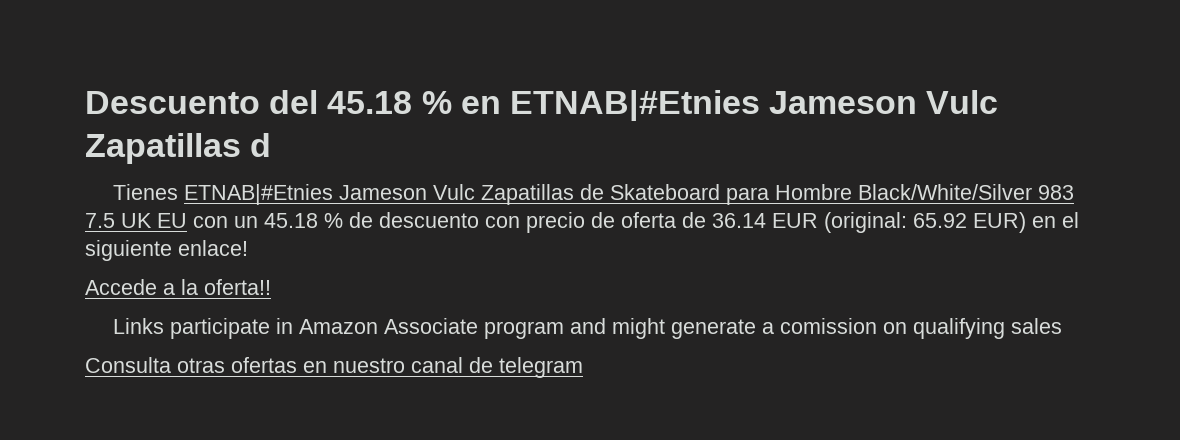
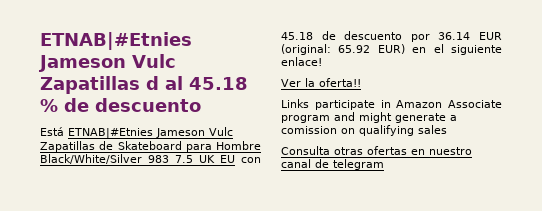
[85,90,501,114] Descuento del 45.18 % en -> (40, 41) none
[113,184,179,200] // Tienes -> [165,76,248,90] [40,98,201,112] [40,127,64,136] al 45.18 % de descuento // Está
[234,212,706,233] un 45.18 % de descuento con precio de oferta de -> [281,31,430,42] 45.18 de descuento por
[85,279,175,295] Accede a -> [281,79,301,87] Ver

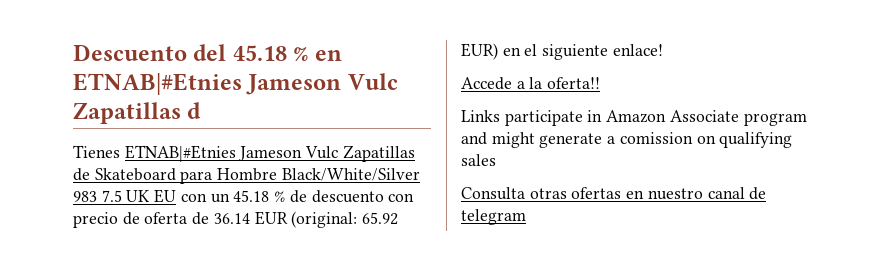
(40, 41) none -> [73,44,342,61] Descuento del 45.18 % en
[165,76,248,90] [40,98,201,112] [40,127,64,136] al 45.18 % de descuento // Está -> [73,145,120,158] // Tienes
[281,31,430,42] 45.18 de descuento por -> [210,190,415,203] [73,212,210,228] un 45.18 % de descuento con precio de oferta de
[281,79,301,87] Ver -> [461,77,525,90] Accede a

